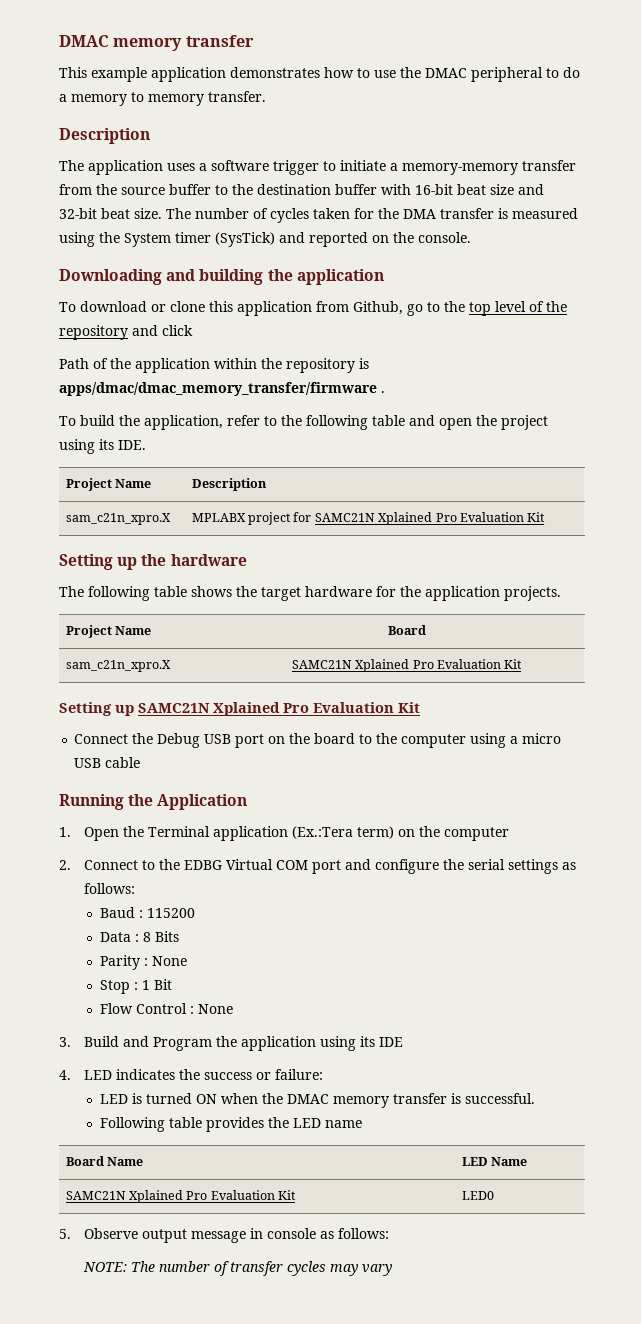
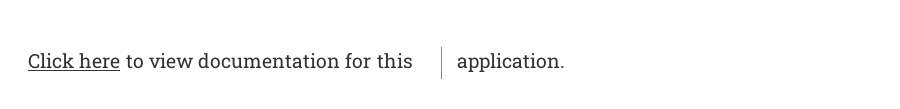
[59,35,254,51] [59,67,580,82] [59,91,266,106] [59,128,150,144] [59,160,576,175] [59,184,544,195] [59,208,578,223] [59,232,471,247] [59,269,384,285] [59,301,567,316] [59,325,193,340] [59,358,369,373] [59,382,385,396] [59,415,548,430] [59,439,146,454] [65,478,152,491] [191,478,267,491] [65,513,171,525] [191,512,546,525] [59,554,247,570] [59,586,561,601] [65,625,152,638] [387,625,426,635] [65,660,171,672] [291,659,523,672] [59,702,420,716] [74,733,562,748] [74,757,141,768] [59,794,248,810] [59,826,510,841] [59,859,577,874] [84,883,136,894] [99,907,195,918] [99,931,179,942] [99,955,187,970] [99,979,172,994] [99,1003,233,1014] [59,1036,404,1051] [59,1069,324,1080] [99,1093,535,1108] [99,1117,362,1132] [65,1156,144,1166] [461,1157,528,1166] [65,1190,297,1203] [461,1191,494,1200] [59,1228,390,1243] [83,1261,393,1276] DMAC memory transfer // This example application demonstrates how to use the DMAC peripheral to do a memory to memory transfer. // Description // The application uses a software trigger to initiate a memory-memory transfer from the source buffer to the destination buffer with 16-bit beat size and 32-bit beat size. The number of cycles taken for the DMA transfer is measured using the System timer (SysTick) and reported on the console. // Downloading and building the application // To download or clone this application from Github, go to the top level of the repository and click // Path of the application within the repository is apps/dmac/dmac_memory_transfer/firmware . // To build the application, refer to the following table and open the project using its IDE. // Project Name | Description // sam_c21n_xpro.X | MPLABX project for SAMC21N Xplained Pro Evaluation Kit // Setting up the hardware // The following table shows the target hardware for the application projects. // Project Name | Board // sam_c21n_xpro.X | SAMC21N Xplained Pro Evaluation Kit // Setting up SAMC21N Xplained Pro Evaluation Kit // Connect the Debug USB port on the board to the computer using a micro USB cable // Running the Application // 1. Open the Terminal application (Ex.:Tera term) on the computer // 2. Connect to the EDBG Virtual COM port and configure the serial settings as follows: // Baud : 115200 // Data : 8 Bits // Parity : None // Stop : 1 Bit // Flow Control : None // 3. Build and Program the application using its IDE // 4. LED indicates the success or failure: // LED is turned ON when the DMAC memory transfer is successful. // Following table provides the LED name // Board Name | LED Name // SAMC21N Xplained Pro Evaluation Kit | LED0 // 5. Observe output message in console as follows: // NOTE: The number of transfer cycles may vary -> [28,52,565,72] Click here to view documentation for this application.

